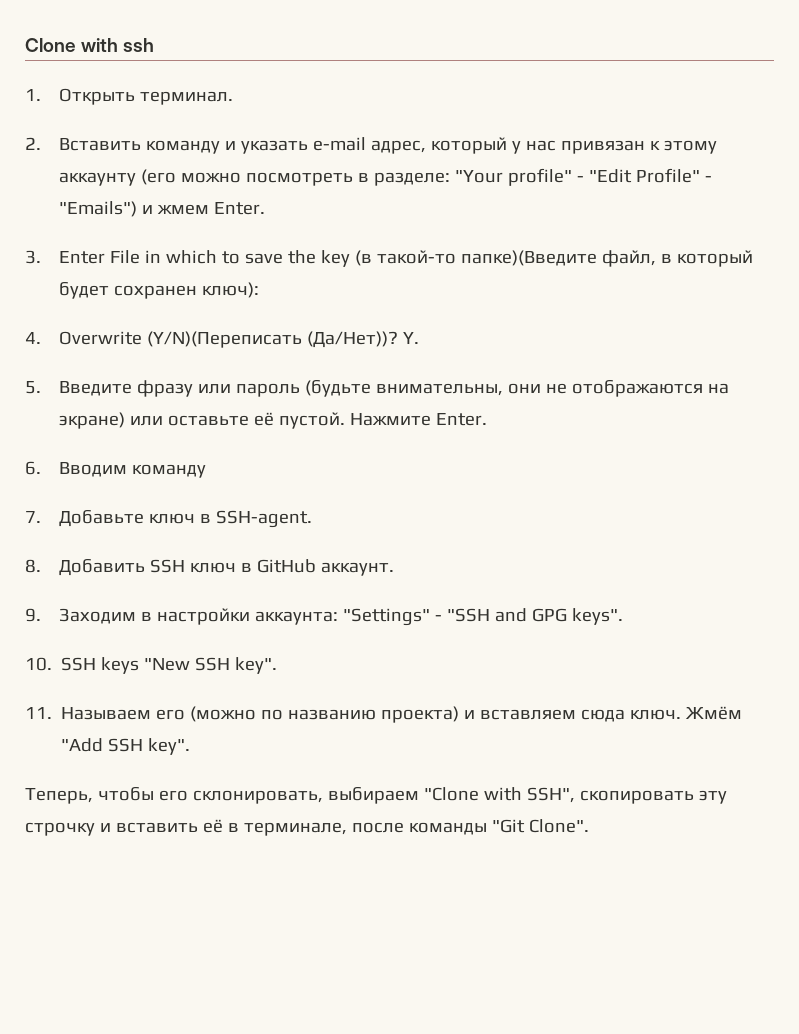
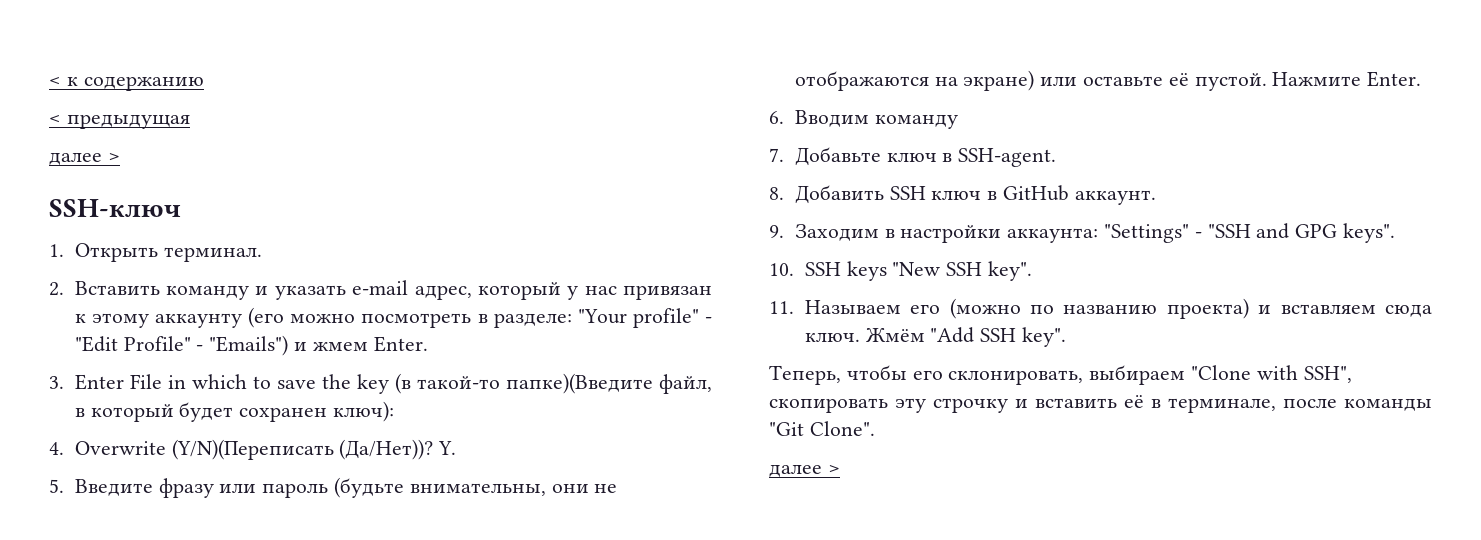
[25,38,155,52] Clone with ssh -> [49,76,204,91] [49,114,190,129] [49,152,120,165] [49,199,181,217] < к содержанию // < предыдущая // далее > // SSH-ключ
(589, 826) none -> [769,464,840,477] // далее >

